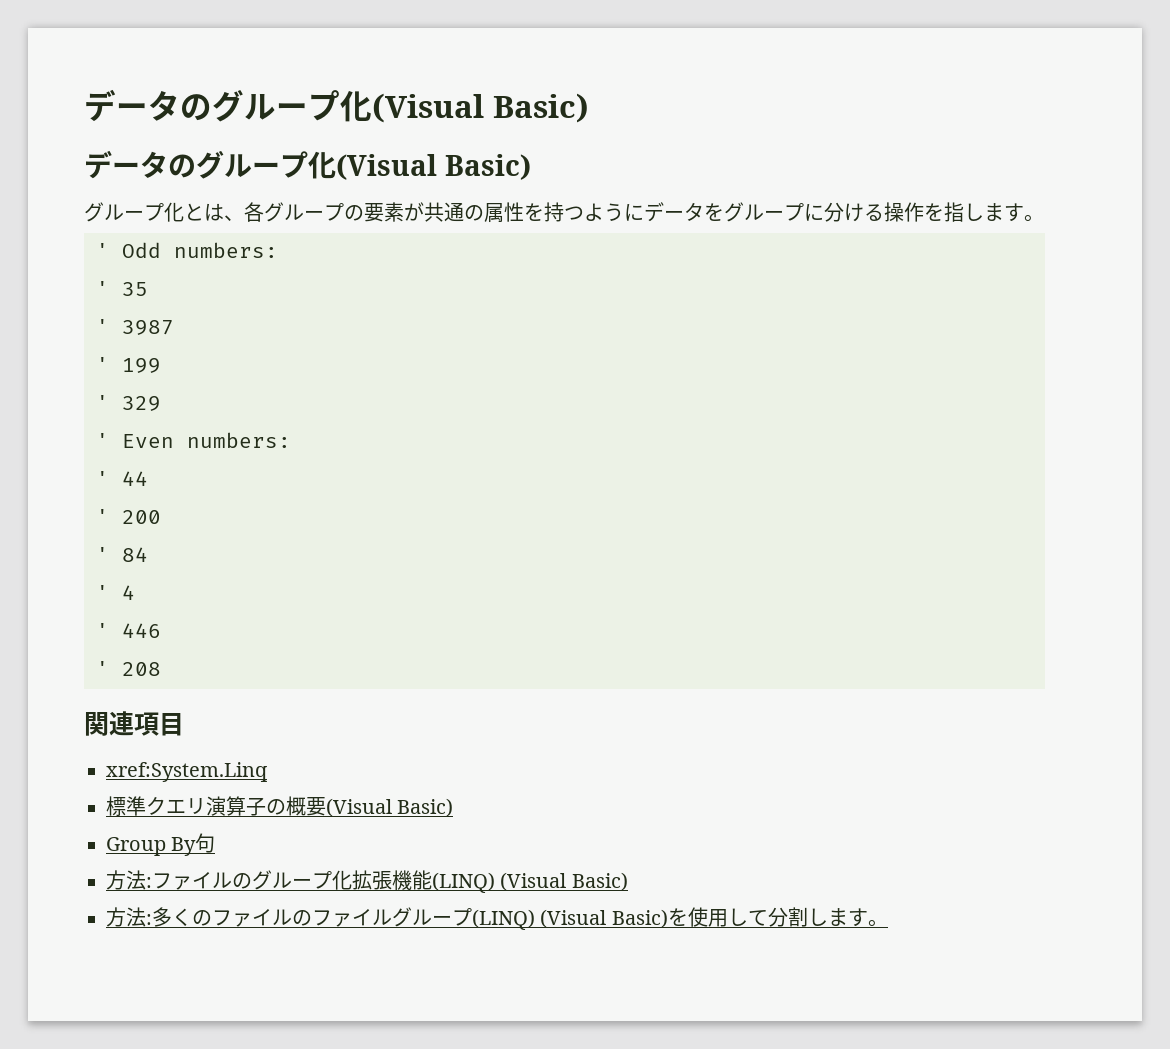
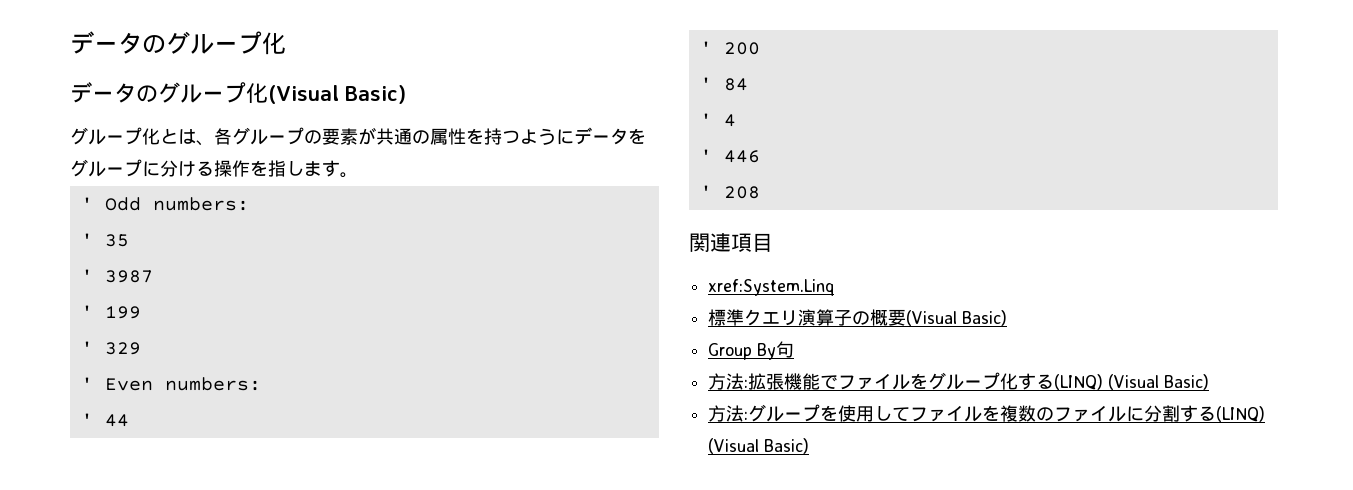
[84,89,589,123] データのグループ化(Visual Basic) -> [70,31,286,55] データのグループ化
[152,870,432,890] ファイルのグループ化拡張機能 -> [748,372,1055,390] 拡張機能でファイルをグループ化する
[152,907,888,930] 多くのファイルのファイルグループ(LINQ) (Visual Basic)を使用して分割します。 -> [748,404,1266,422] [708,438,810,454] グループを使用してファイルを複数のファイルに分割する(LINQ) (Visual Basic)

